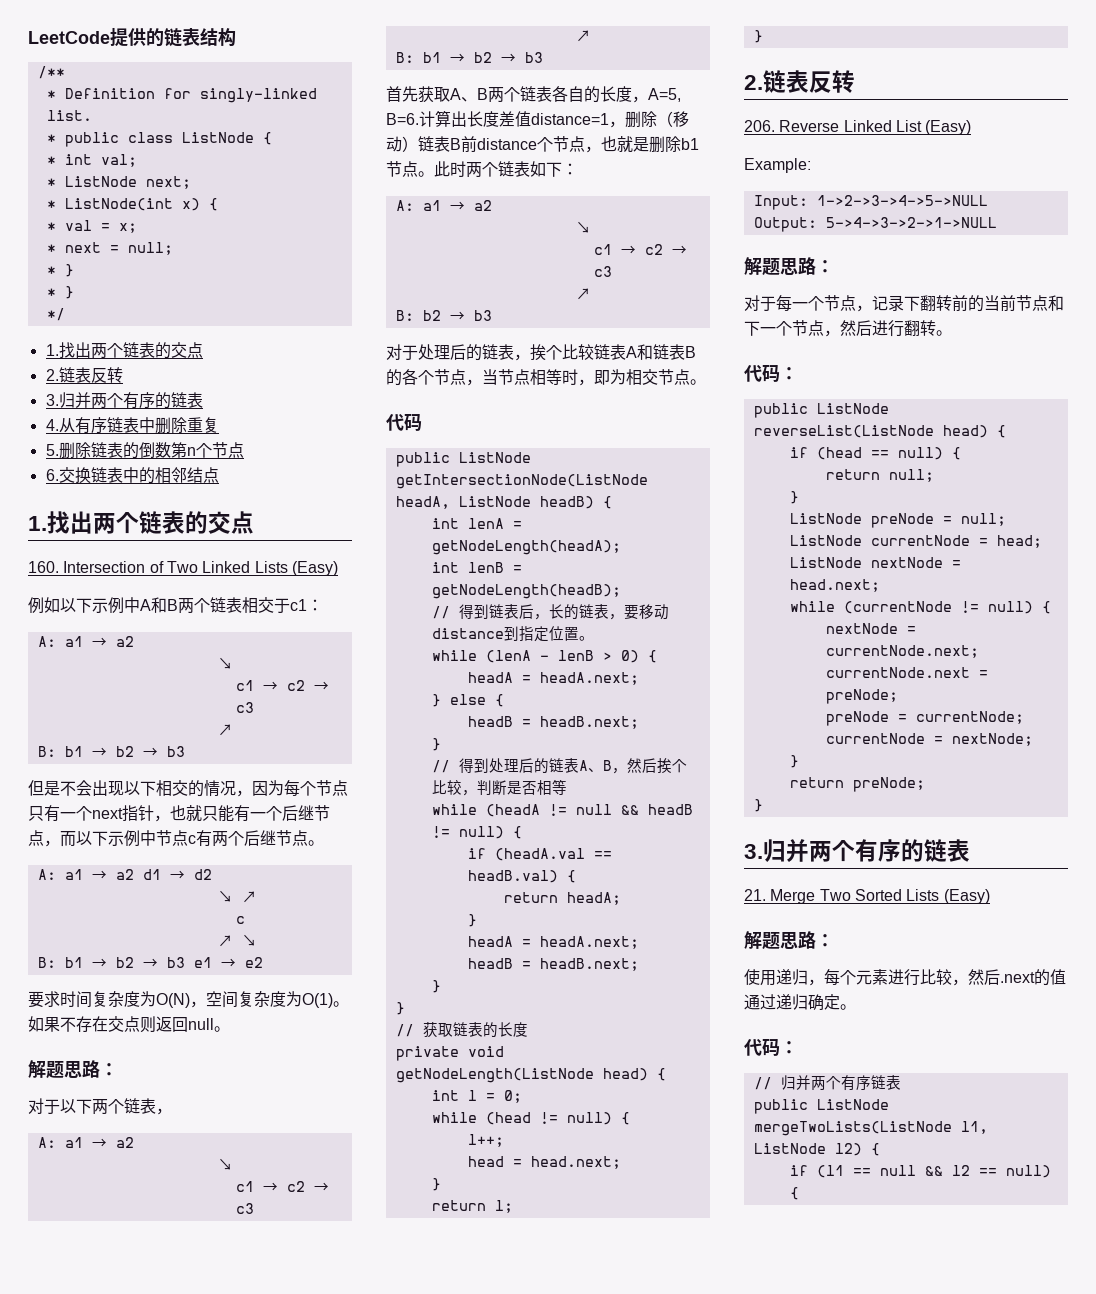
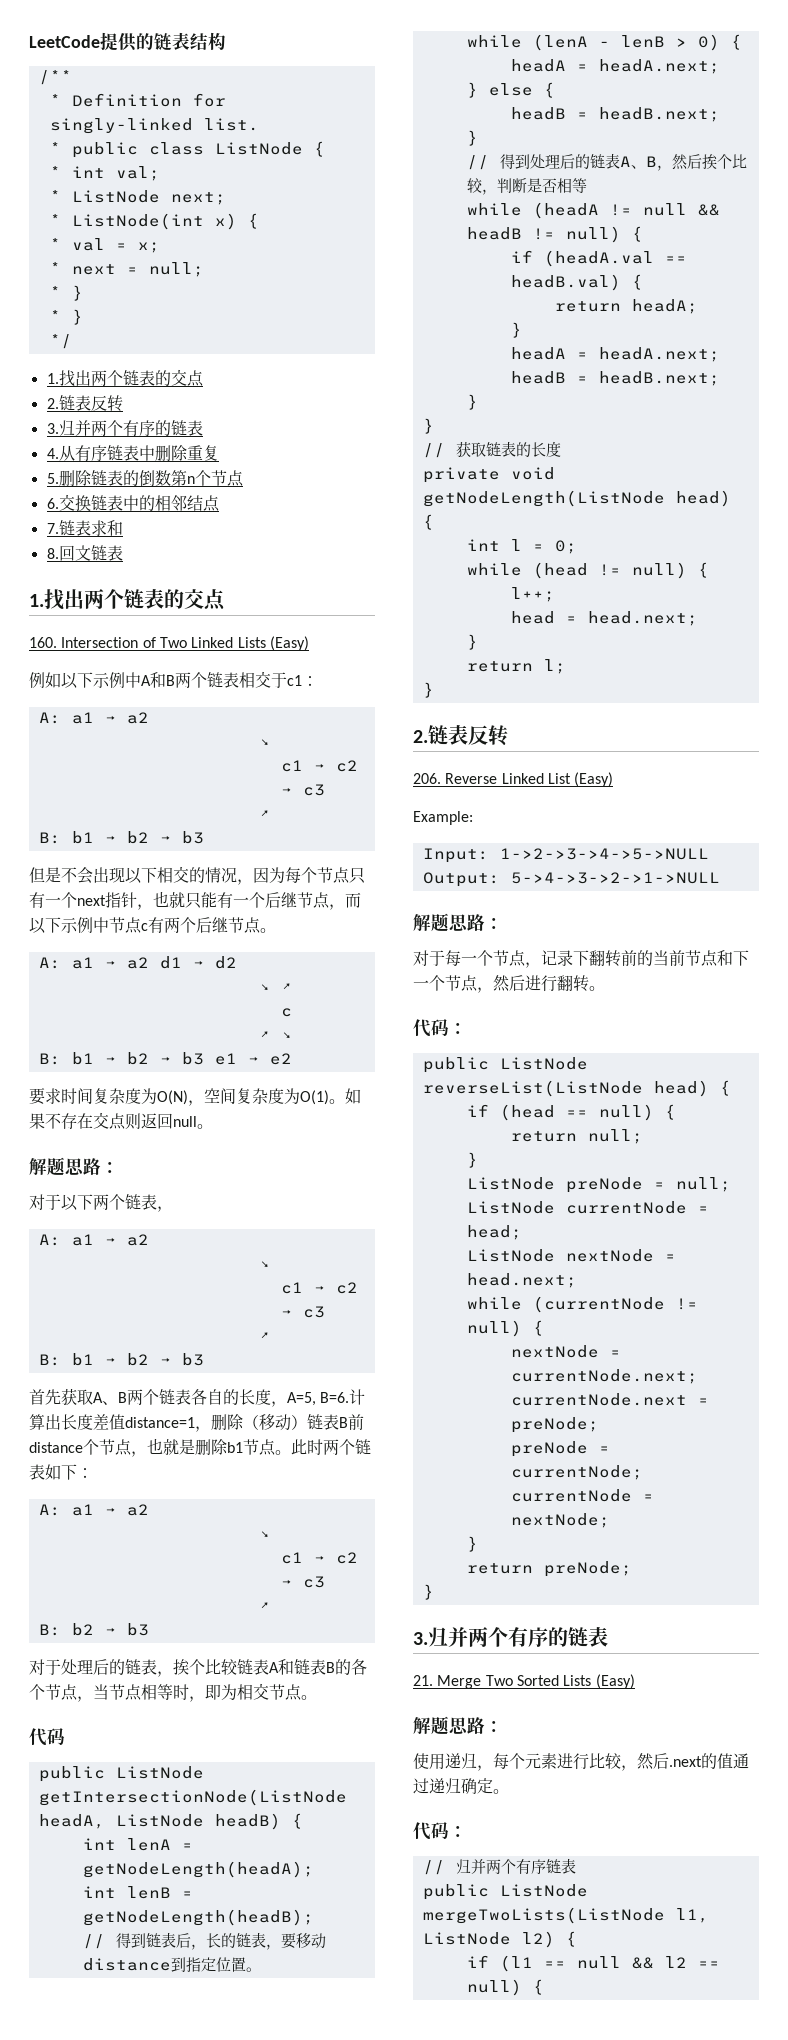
(219, 475) none -> [46,520,123,536] [46,545,123,561] // 7.链表求和 // 8.回文链表

